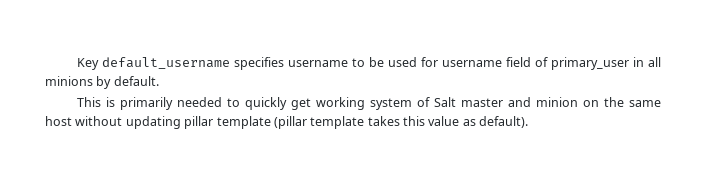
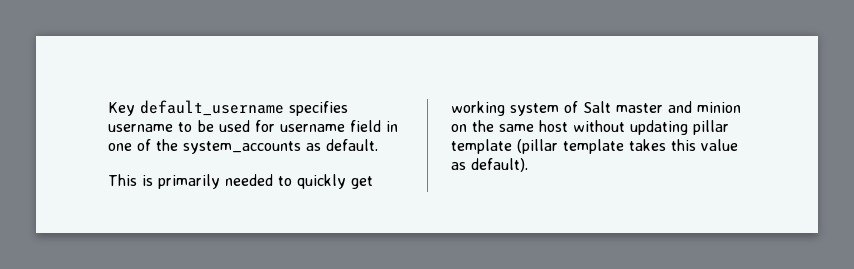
[534,57,661,70] [45,76,112,89] of primary_user in all minions by -> [386,121,398,132] [108,139,321,154] in one of the system_accounts as

